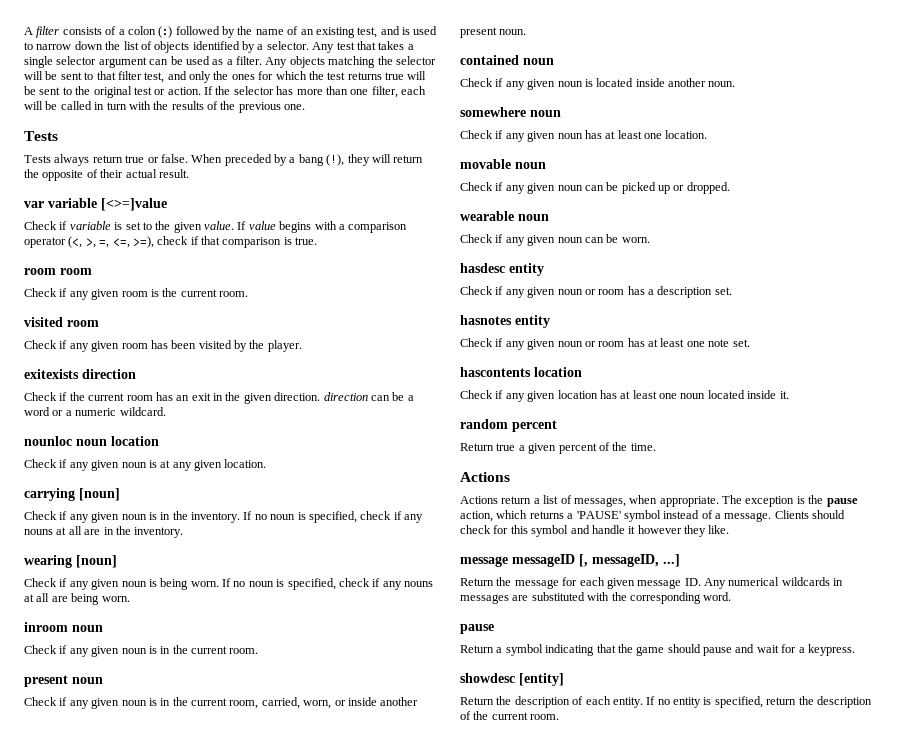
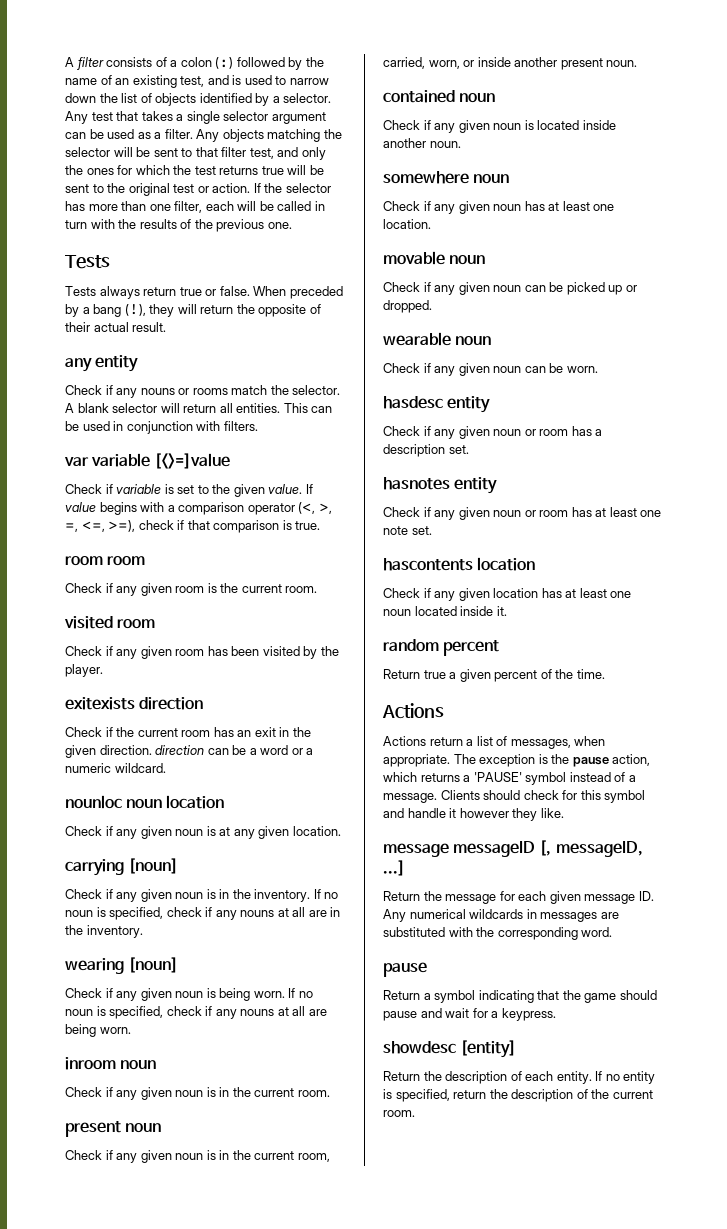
(189, 173) none -> [65,355,139,372] [65,385,341,398] [65,403,333,413] [65,421,258,434] // any entity // Check if any nouns or rooms match the selector. A blank selector will return all entities. This can be used in conjunction with filters.

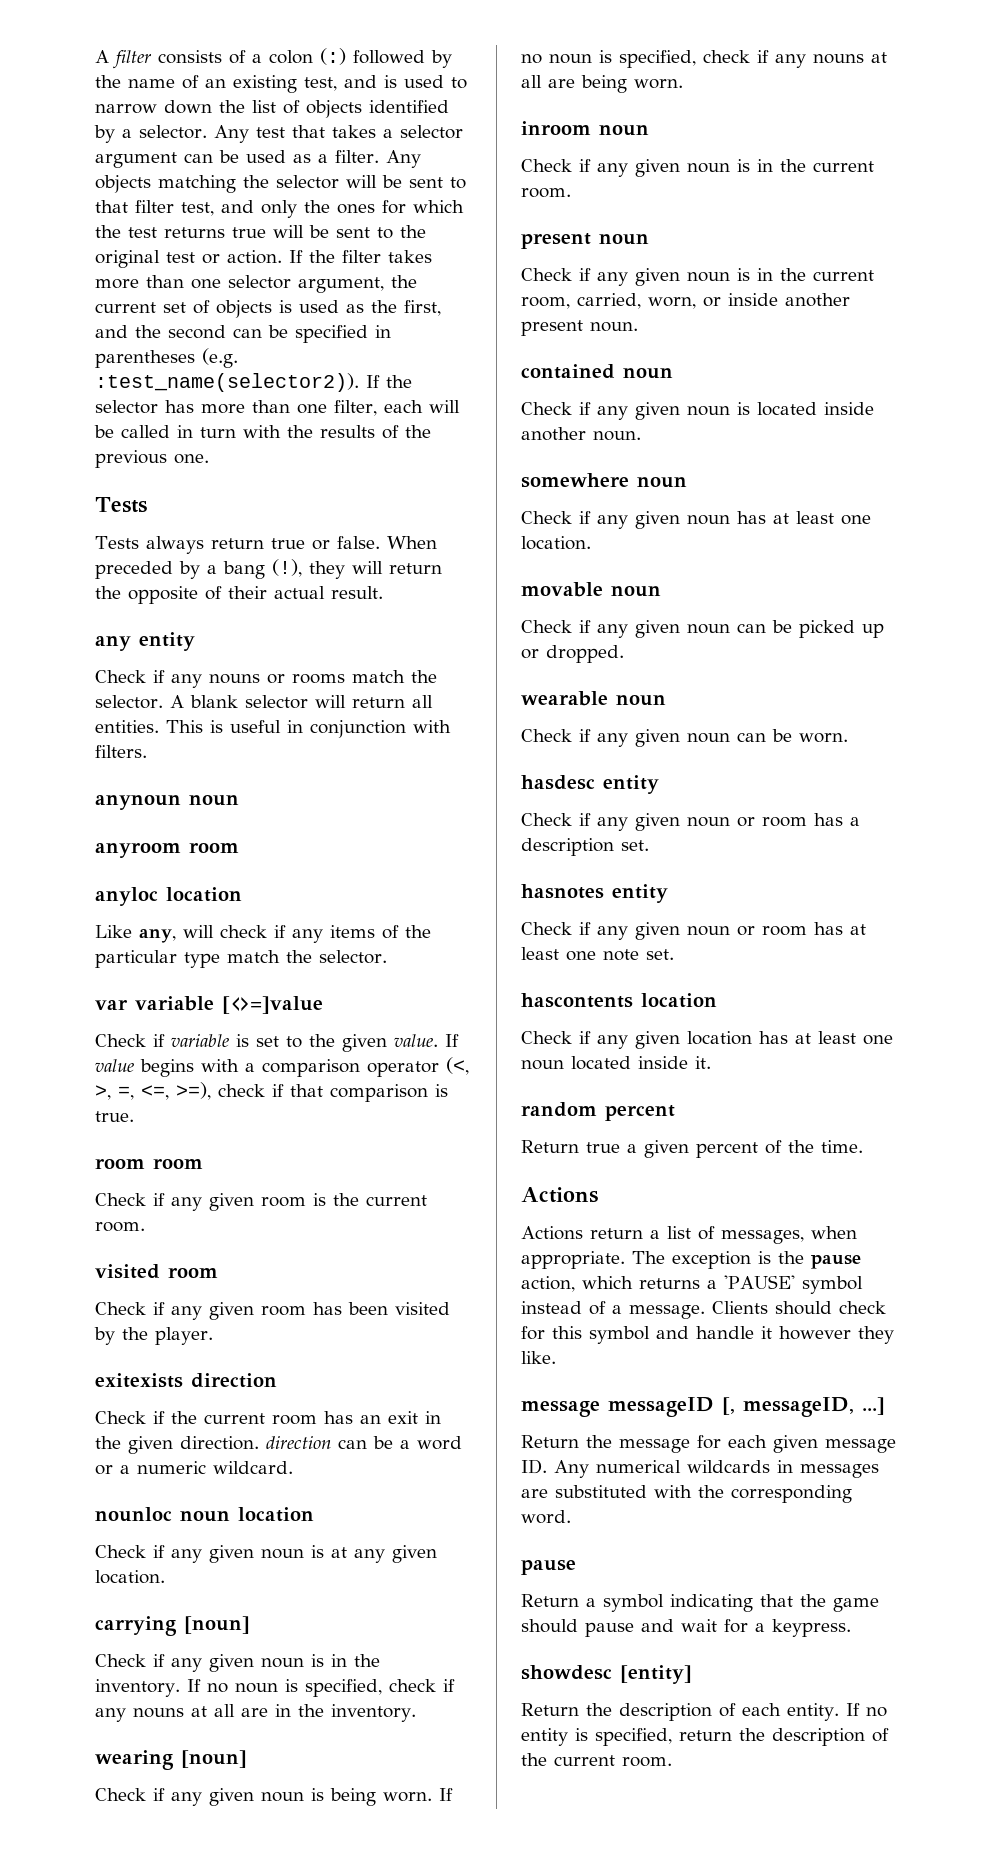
[186,111,220,124] single -> (393, 133) none
(283, 188) none -> [342,250,432,263] [95,275,417,293] [95,300,441,318] [95,325,391,343] [95,348,238,368] [95,373,412,392] filter takes more than one selector argument, the current set of objects is used as the first, and the second can be specified in parentheses (e.g. :test_name(selector2)). If the
[311,406,333,413] [65,421,110,431] can be used -> [210,720,281,733] is useful
(258, 426) none -> [95,795,239,810] [95,842,239,858] [95,887,242,906] [95,925,431,943] [95,950,387,968] // anynoun noun // anyroom room // anyloc location // Like any, will check if any items of the particular type match the selector.

